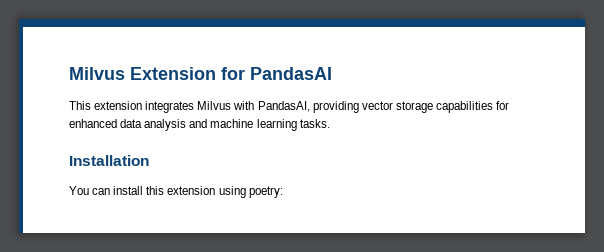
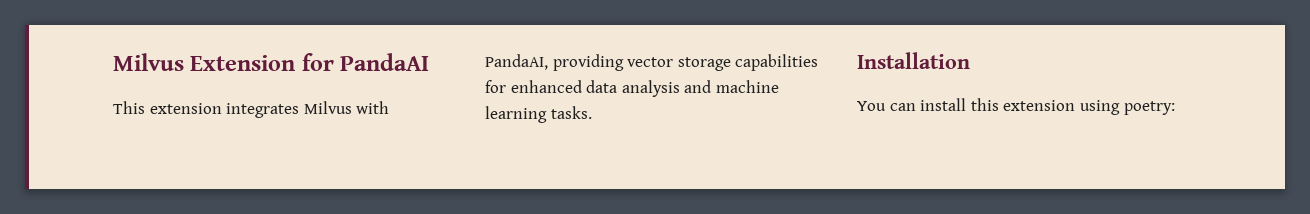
[250,67,332,80] PandasAI -> [340,53,430,71] PandaAI
[257,101,310,112] PandasAI, -> [485,54,548,70] PandaAI,

